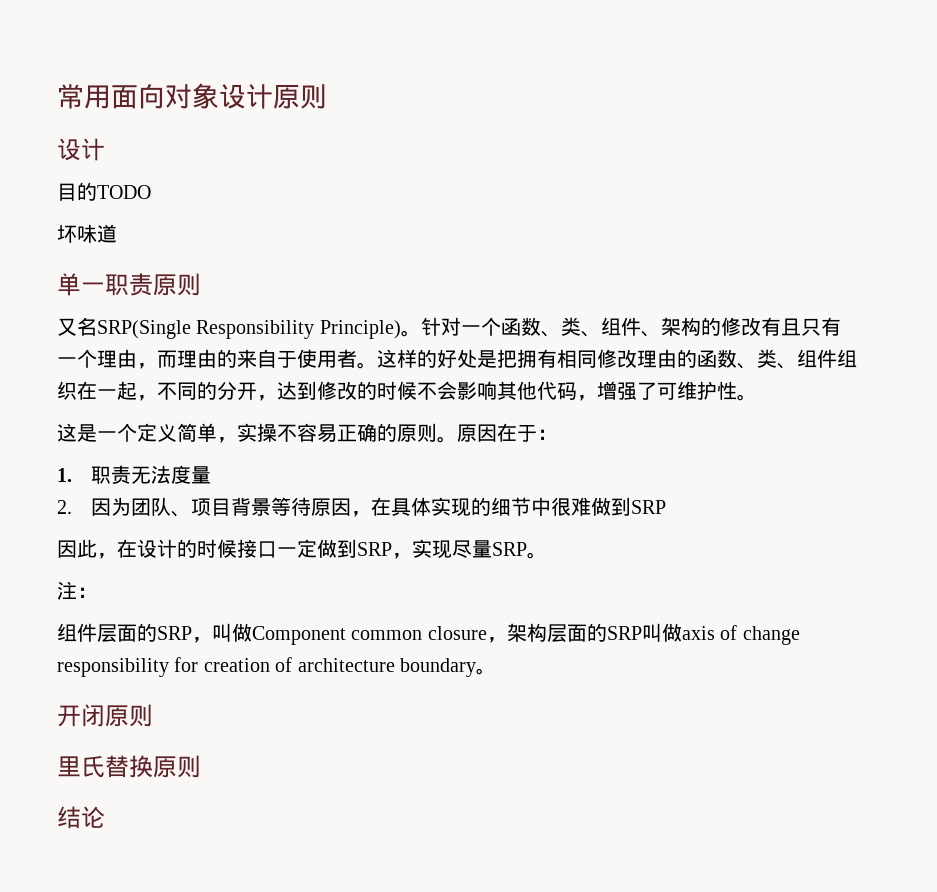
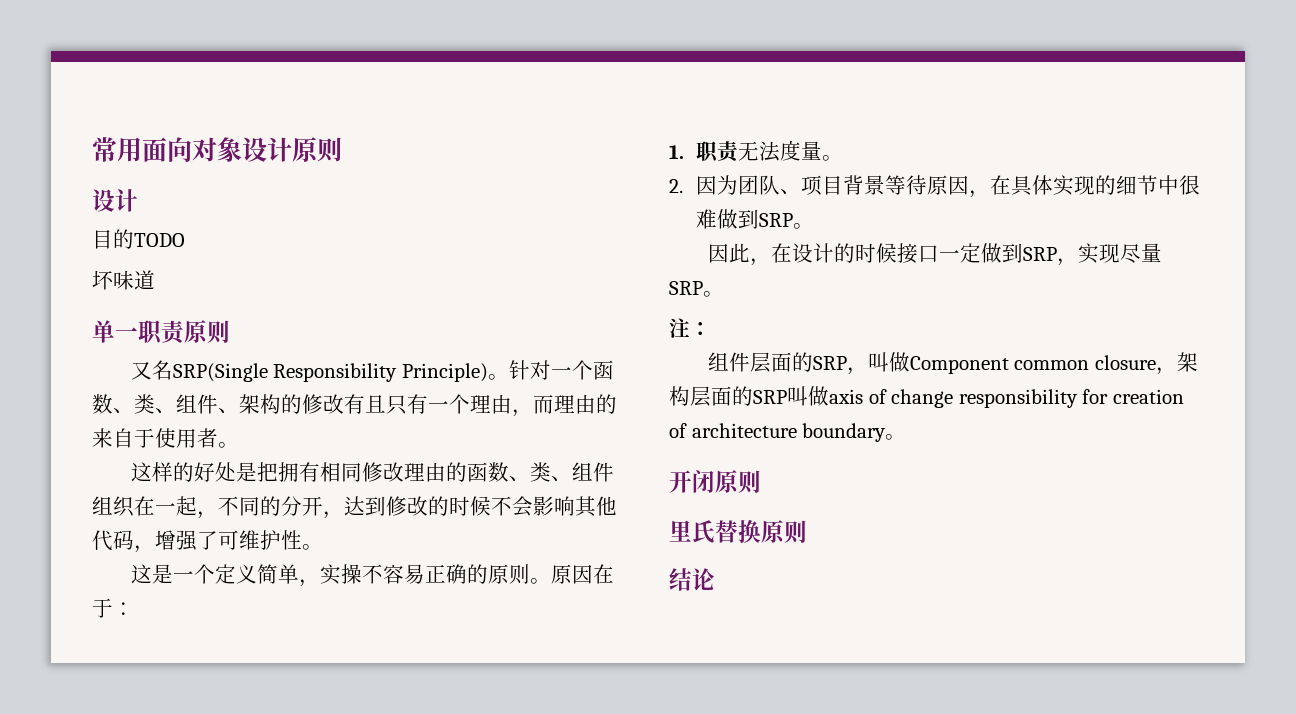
(377, 365) none -> (239, 445) //
(212, 475) none -> [821,155,843,161] 。
(667, 507) none -> [792,223,814,229] 。

